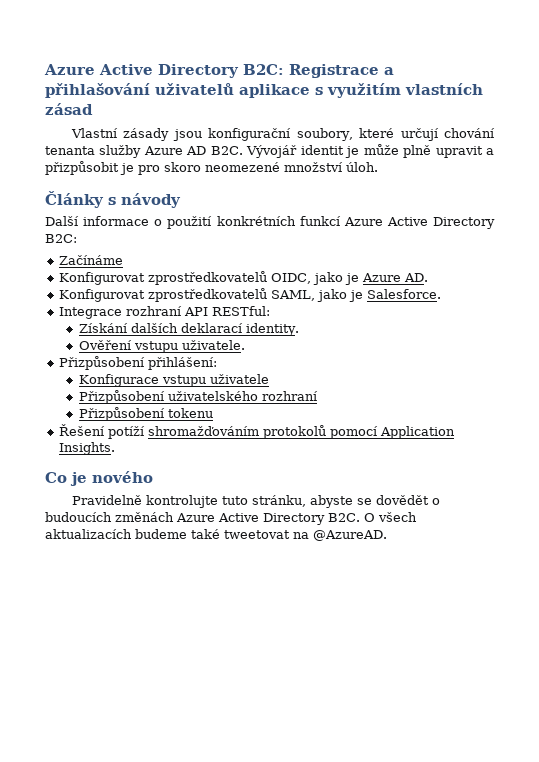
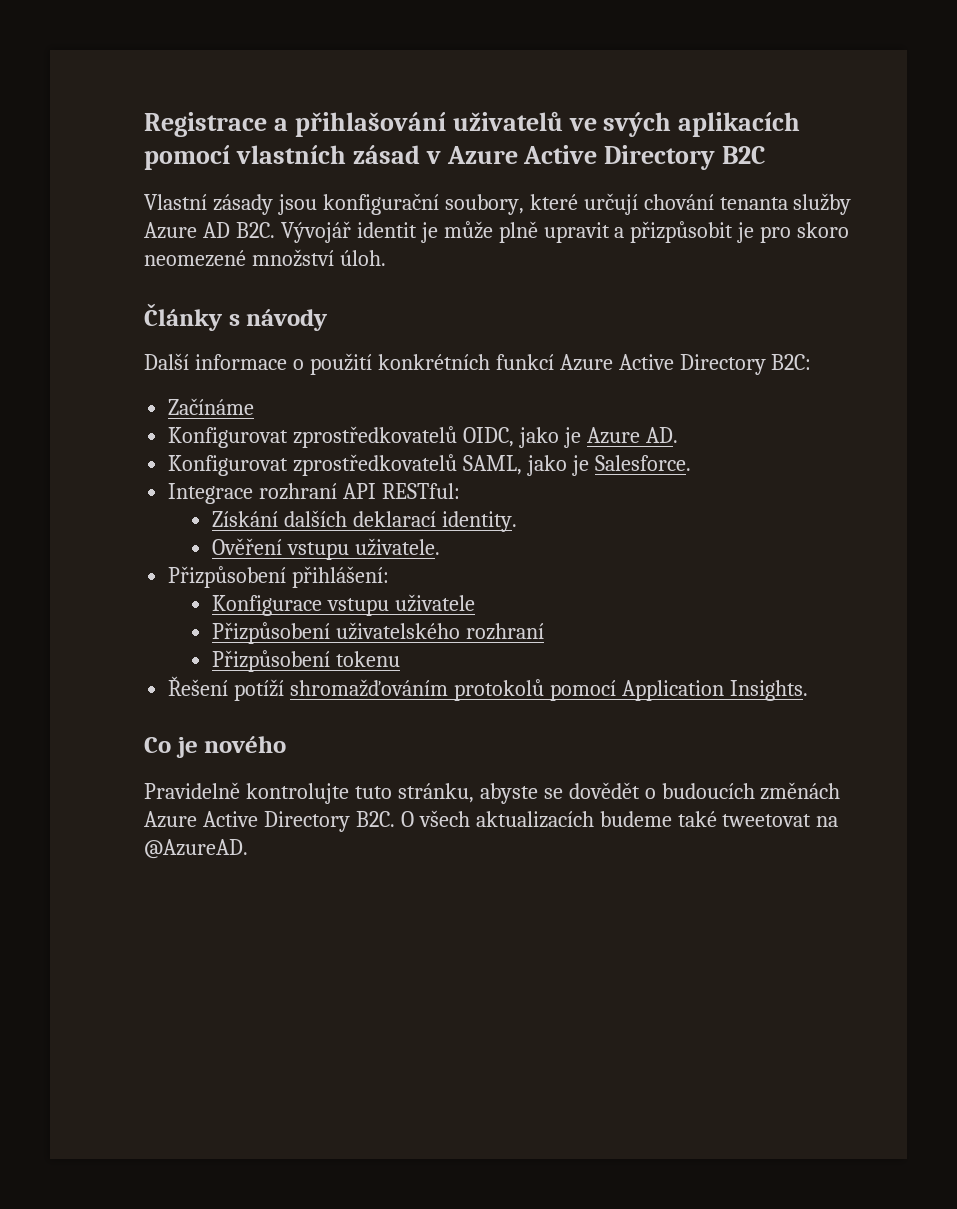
[44,64,394,78] [45,83,483,98] [45,103,93,115] Azure Active Directory B2C: Registrace a přihlašování uživatelů aplikace s využitím vlastních zásad -> [144,111,801,137] [144,145,766,170] Registrace a přihlašování uživatelů ve svých aplikacích pomocí vlastních zásad v Azure Active Directory B2C

